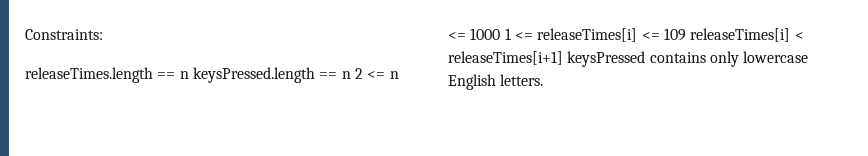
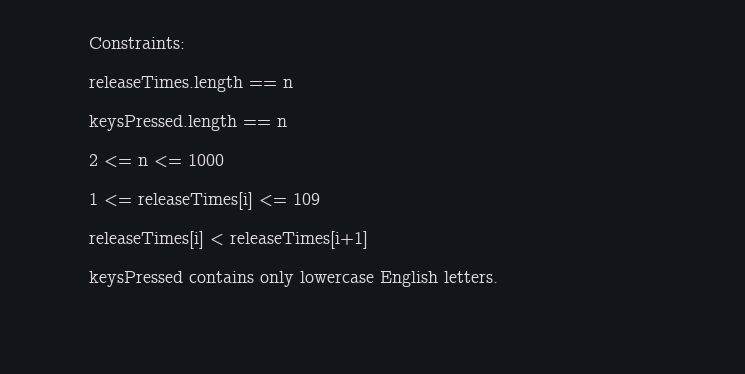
(189, 75) none -> (293, 83) //
(351, 75) none -> (287, 122) //
(501, 34) none -> (224, 160) //
(686, 34) none -> (320, 199) //
(563, 58) none -> (368, 240) //

